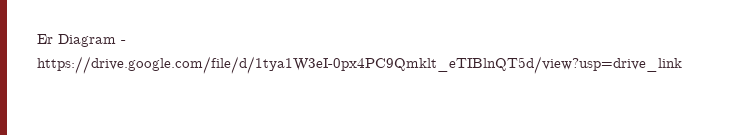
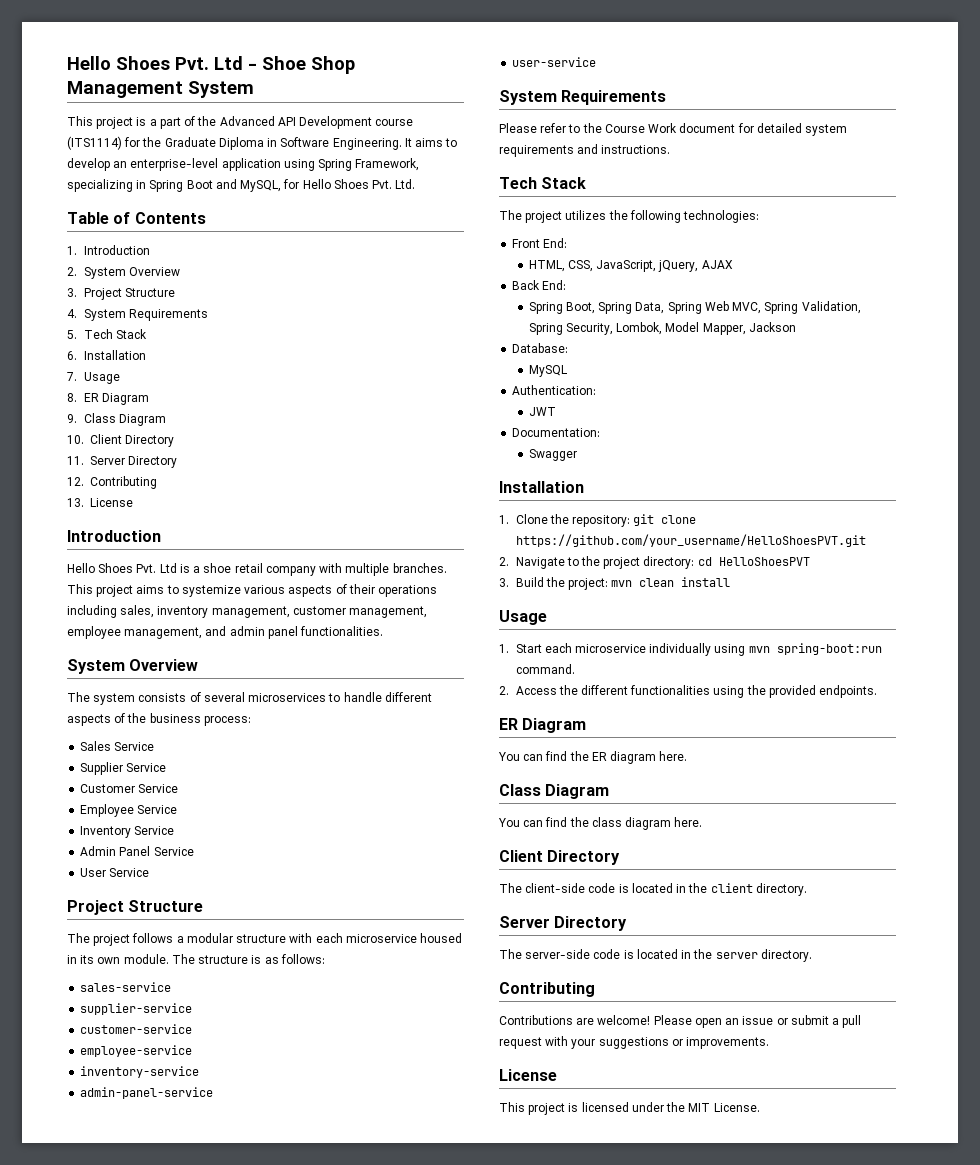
[37,34,126,47] [37,56,682,74] Er Diagram - https://drive.google.com/file/d/1tya1W3eI-0px4PC9Qmklt_eTIBlnQT5d/view?usp=drive_link -> [67,56,355,74] [67,81,254,98] [67,116,414,129] [67,136,458,150] [67,158,420,171] [67,179,416,192] [67,212,206,224] [67,245,150,255] [67,267,180,279] [67,288,175,300] [67,309,208,321] [67,329,147,339] [67,350,146,360] [67,372,120,384] [67,393,149,405] [67,413,166,426] [67,434,175,447] [67,456,178,468] [67,476,157,489] [67,498,133,507] [67,530,161,542] [67,563,447,576] [67,584,438,597] [67,605,428,618] [67,626,384,639] [67,659,199,674] [67,692,432,705] [67,713,251,726] [80,741,155,751] [80,762,167,775] [80,784,179,793] [80,804,178,817] [80,826,175,838] [80,846,194,856] [80,868,150,877] [67,900,204,915] [67,933,463,946] [67,954,325,964] [80,982,172,992] [80,1003,193,1015] [80,1024,193,1034] [80,1045,193,1057] [80,1066,200,1078] [80,1087,214,1099] [512,57,597,67] [499,90,667,105] [499,123,848,136] [499,144,671,157] [499,177,587,189] [499,210,760,223] [512,238,568,248] [528,260,733,272] [512,280,567,290] [528,301,861,314] [528,322,796,335] [512,343,569,353] [528,365,567,377] [512,385,597,395] [528,407,556,416] [512,428,601,437] [528,449,577,461] [499,481,584,493] [499,514,697,527] [515,534,866,547] [499,556,810,569] [499,577,731,590] [499,610,547,625] [499,643,882,656] [515,664,575,674] [499,685,878,698] [499,718,587,733] [498,751,688,764] [499,784,610,799] [498,817,703,830] [499,850,621,865] [499,883,807,896] [499,916,628,931] [499,949,812,962] [499,982,595,997] [499,1015,862,1028] [499,1036,770,1049] [499,1069,557,1081] [499,1102,760,1115] Hello Shoes Pvt. Ltd - Shoe Shop Management System // This project is a part of the Advanced API Development course (ITS1114) for the Graduate Diploma in Software Engineering. It aims to develop an enterprise-level application using Spring Framework, specializing in Spring Boot and MySQL, for Hello Shoes Pvt. Ltd. // Table of Contents // 1. Introduction // 2. System Overview // 3. Project Structure // 4. System Requirements // 5. Tech Stack // 6. Installation // 7. Usage // 8. ER Diagram // 9. Class Diagram // 10. Client Directory // 11. Server Directory // 12. Contributing // 13. License // Introduction // Hello Shoes Pvt. Ltd is a shoe retail company with multiple branches. This project aims to systemize various aspects of their operations including sales, inventory management, customer management, employee management, and admin panel functionalities. // System Overview // The system consists of several microservices to handle different aspects of the business process: // Sales Service // Supplier Service // Customer Service // Employee Service // Inventory Service // Admin Panel Service // User Service // Project Structure // The project follows a modular structure with each microservice housed in its own module. The structure is as follows: // sales-service // supplier-service // customer-service // employee-service // inventory-service // admin-panel-service // user-service // System Requirements // Please refer to the Course Work document for detailed system requirements and instructions. // Tech Stack // The project utilizes the following technologies: // Front End: // HTML, CSS, JavaScript, jQuery, AJAX // Back End: // Spring Boot, Spring Data, Spring Web MVC, Spring Validation, Spring Security, Lombok, Model Mapper, Jackson // Database: // MySQL // Authentication: // JWT // Documentation: // Swagger // Installation // 1. Clone the repository: git clone https://github.com/your_username/HelloShoesPVT.git // 2. Navigate to the project directory: cd HelloShoesPVT // 3. Build the project: mvn clean install // Usage // 1. Start each microservice individually using mvn spring-boot:run command. // 2. Access the different functionalities using the provided endpoints. // ER Diagram // You can find the ER diagram here. // Class Diagram // You can find the class diagram here. // Client Directory // The client-side code is located in the client directory. // Server Directory // The server-side code is located in the server directory. // Contributing // Contributions are welcome! Please open an issue or submit a pull request with your suggestions or improvements. // License // This project is licensed under the MIT License.

